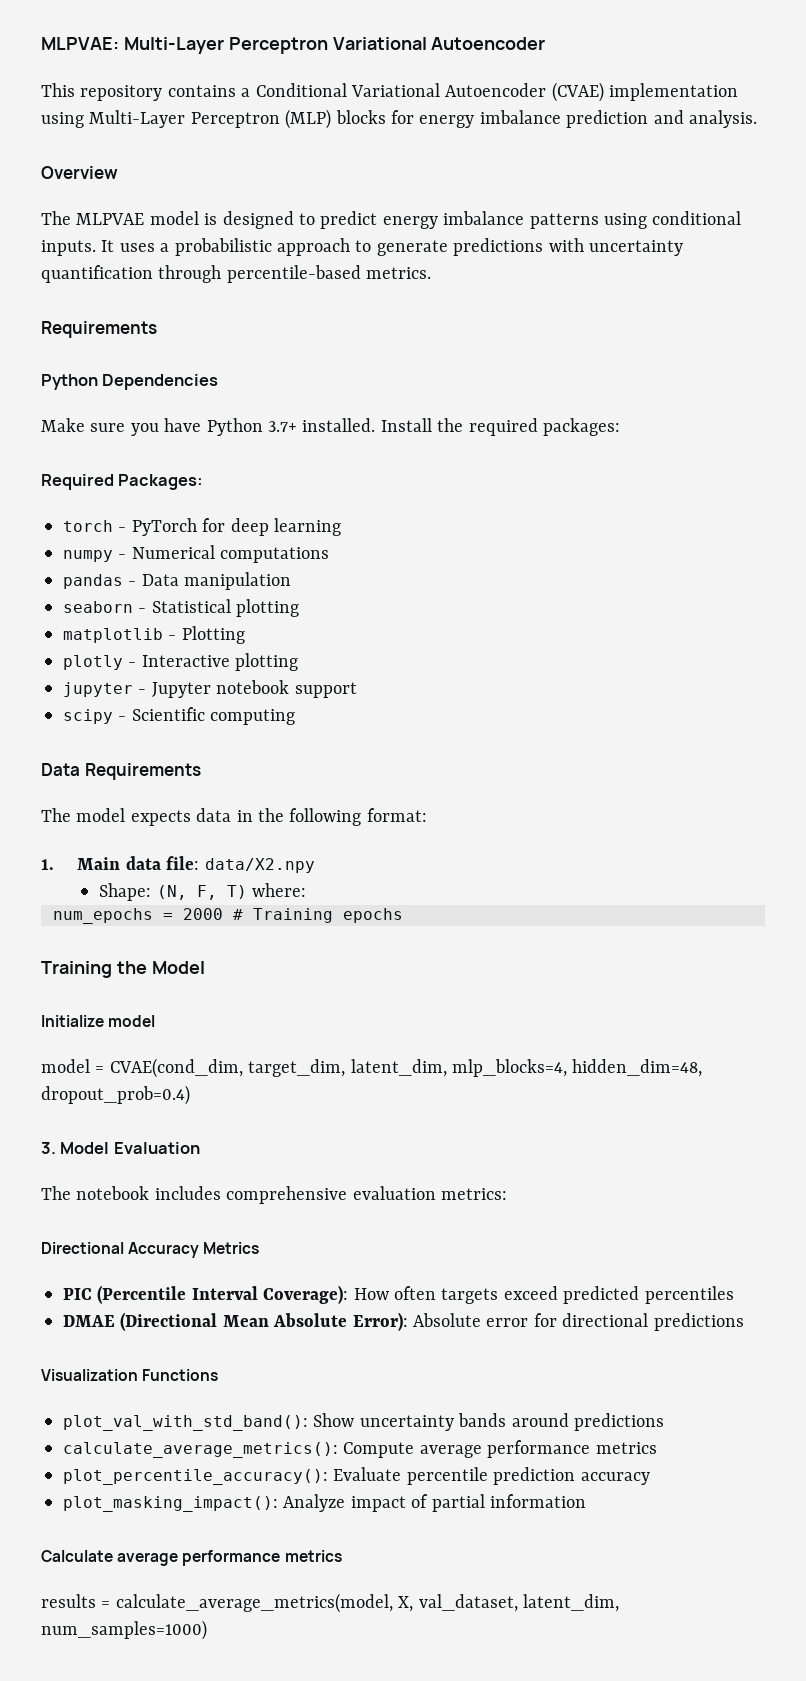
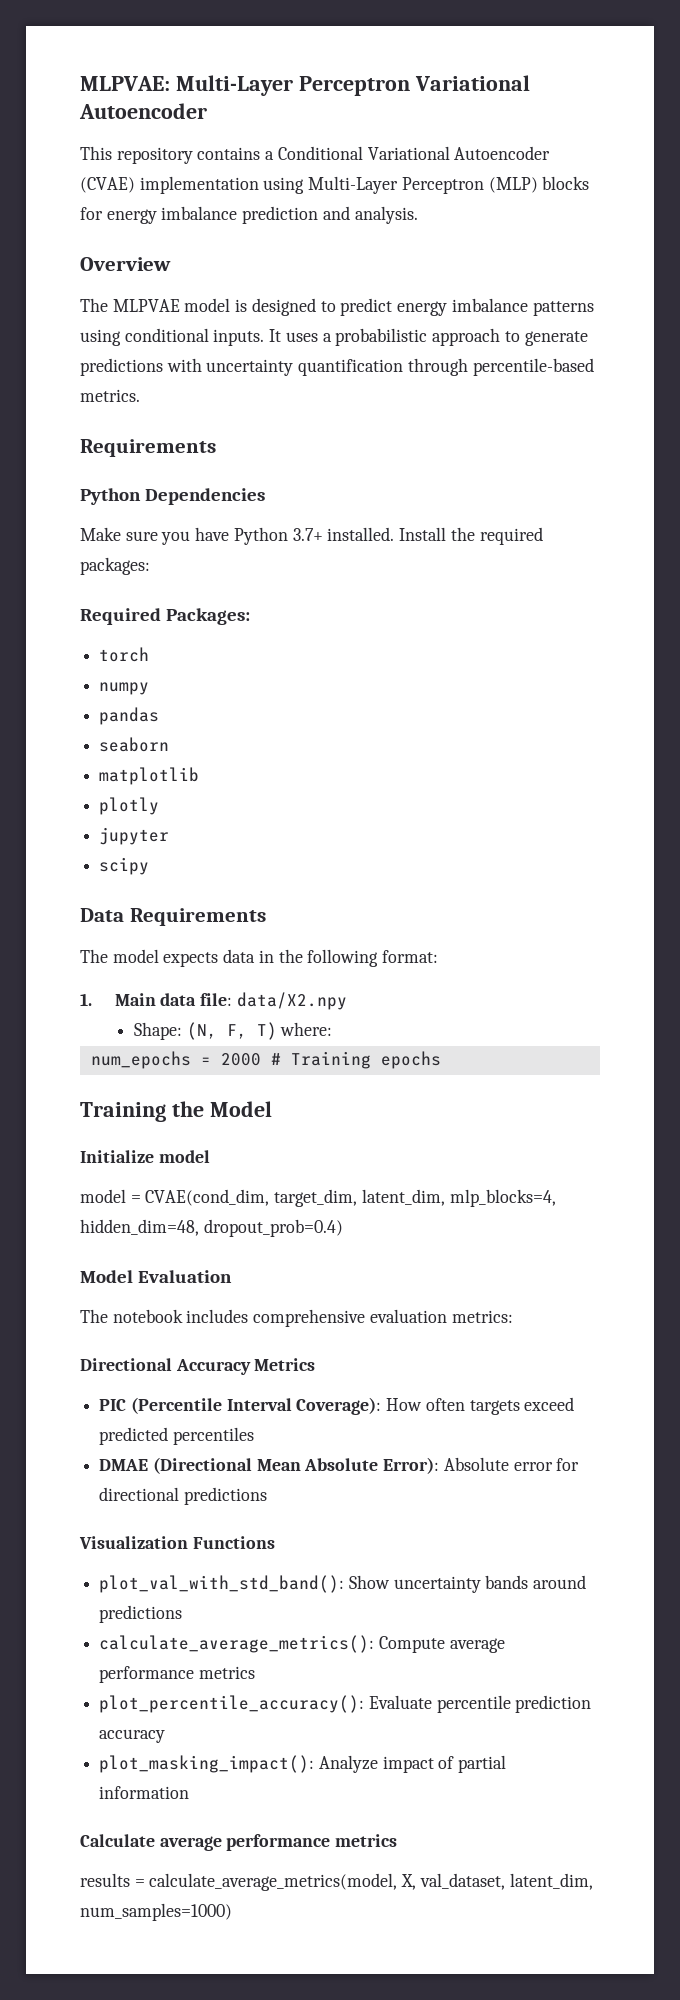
[118,518,341,536] [63,545,330,563] [63,572,292,590] [63,599,300,617] - PyTorch for deep learning // numpy - Numerical computations // pandas - Data manipulation // seaborn - Statistical plotting -> [99,682,150,695] [99,707,160,725] [99,737,170,752] // numpy // pandas // seaborn
[168,626,245,644] - Plotting -> (200, 776) none
[128,653,299,671] [63,680,357,698] [63,707,296,725] - Interactive plotting // jupyter - Jupyter notebook support // scipy - Scientific computing -> [99,827,170,845] [99,857,150,875] // jupyter // scipy
[41,1142,56,1154] 3. -> (343, 1228) none

